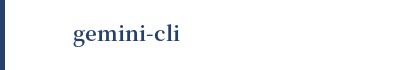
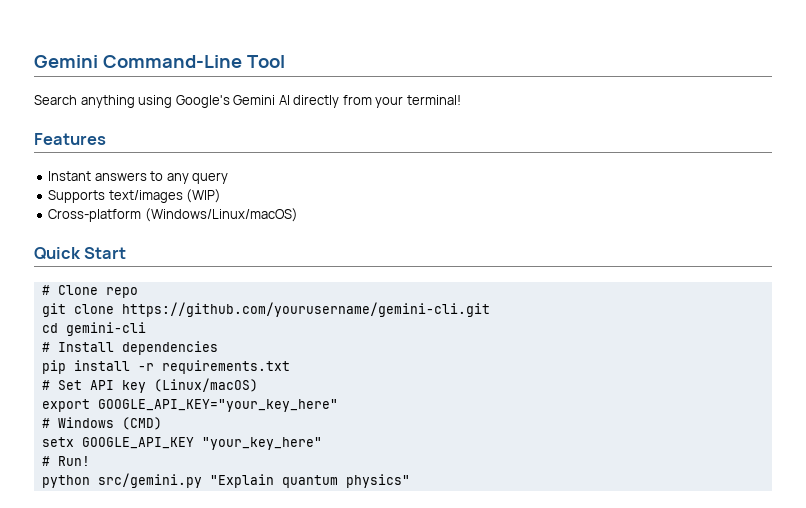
[73,24,180,47] gemini-cli -> [34,55,285,68] [34,95,461,108] [34,133,106,145] [48,171,229,184] [48,189,222,203] [48,208,298,222] [34,247,127,260] [41,285,138,298] [41,302,490,317] [41,322,146,336] [41,341,218,355] [41,360,290,374] [41,378,258,393] [41,399,338,412] [41,417,162,430] [41,437,322,450] [41,456,90,466] [41,473,410,488] Gemini Command-Line Tool // Search anything using Google's Gemini AI directly from your terminal! // Features // Instant answers to any query // Supports text/images (WIP) // Cross-platform (Windows/Linux/macOS) // Quick Start // # Clone repo // git clone https://github.com/yourusername/gemini-cli.git // cd gemini-cli // # Install dependencies // pip install -r requirements.txt // # Set API key (Linux/macOS) // export GOOGLE_API_KEY="your_key_here" // # Windows (CMD) // setx GOOGLE_API_KEY "your_key_here" // # Run! // python src/gemini.py "Explain quantum physics"

